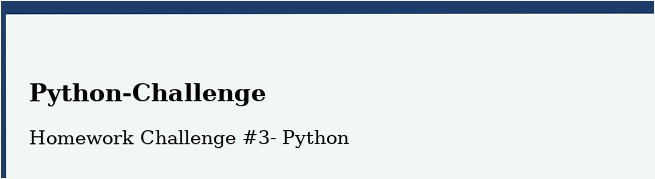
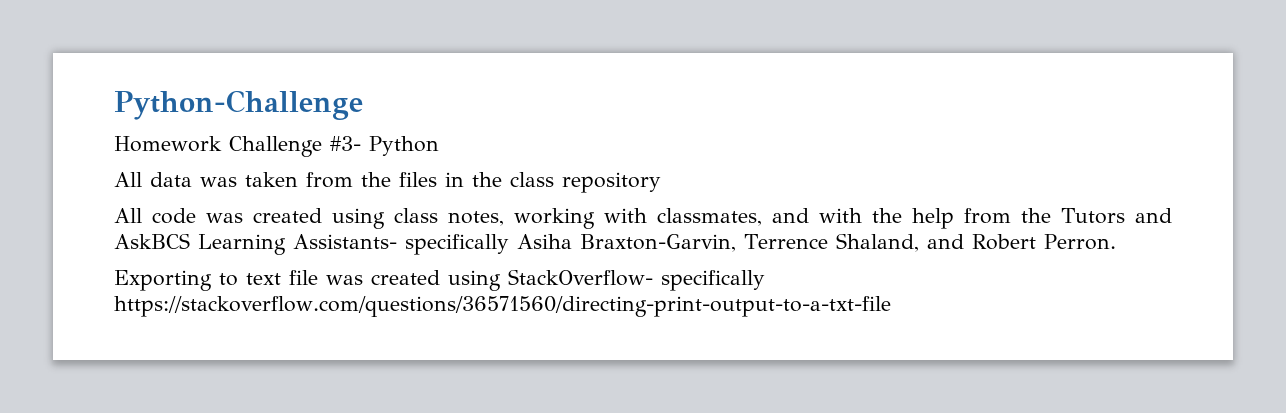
(350, 139) none -> [114,172,661,193] [114,208,1173,229] [114,233,1116,255] [114,269,765,291] [114,296,891,317] // All data was taken from the files in the class repository // All code was created using class notes, working with classmates, and with the help from the Tutors and AskBCS Learning Assistants- specifically Asiha Braxton-Garvin, Terrence Shaland, and Robert Perron. // Exporting to text file was created using StackOverflow- specifically https://stackoverflow.com/questions/36571560/directing-print-output-to-a-txt-file

